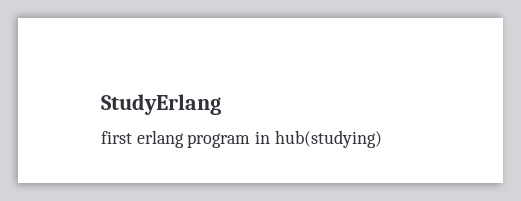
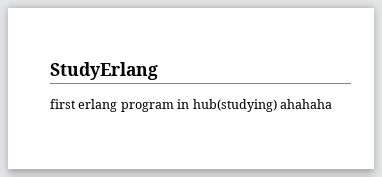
(382, 139) none -> [279,99,332,109] ahahaha

